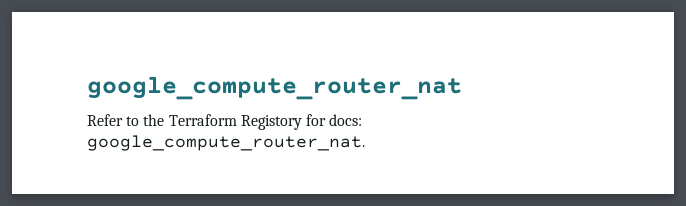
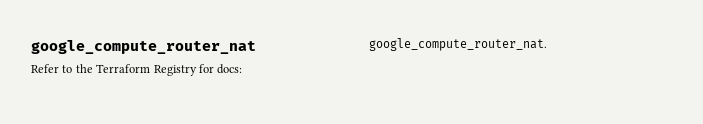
[240,115,302,130] Registory -> [153,65,197,76] Registry

